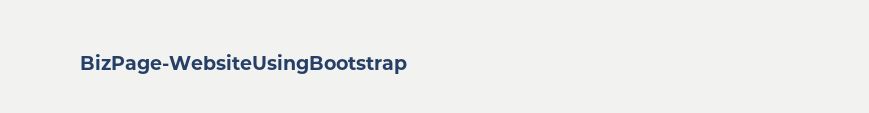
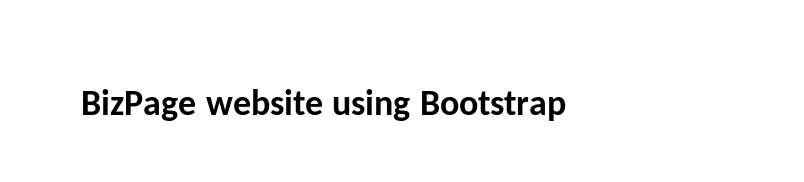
[80,54,407,74] BizPage-WebsiteUsingBootstrap -> [81,89,567,121] BizPage website using Bootstrap

